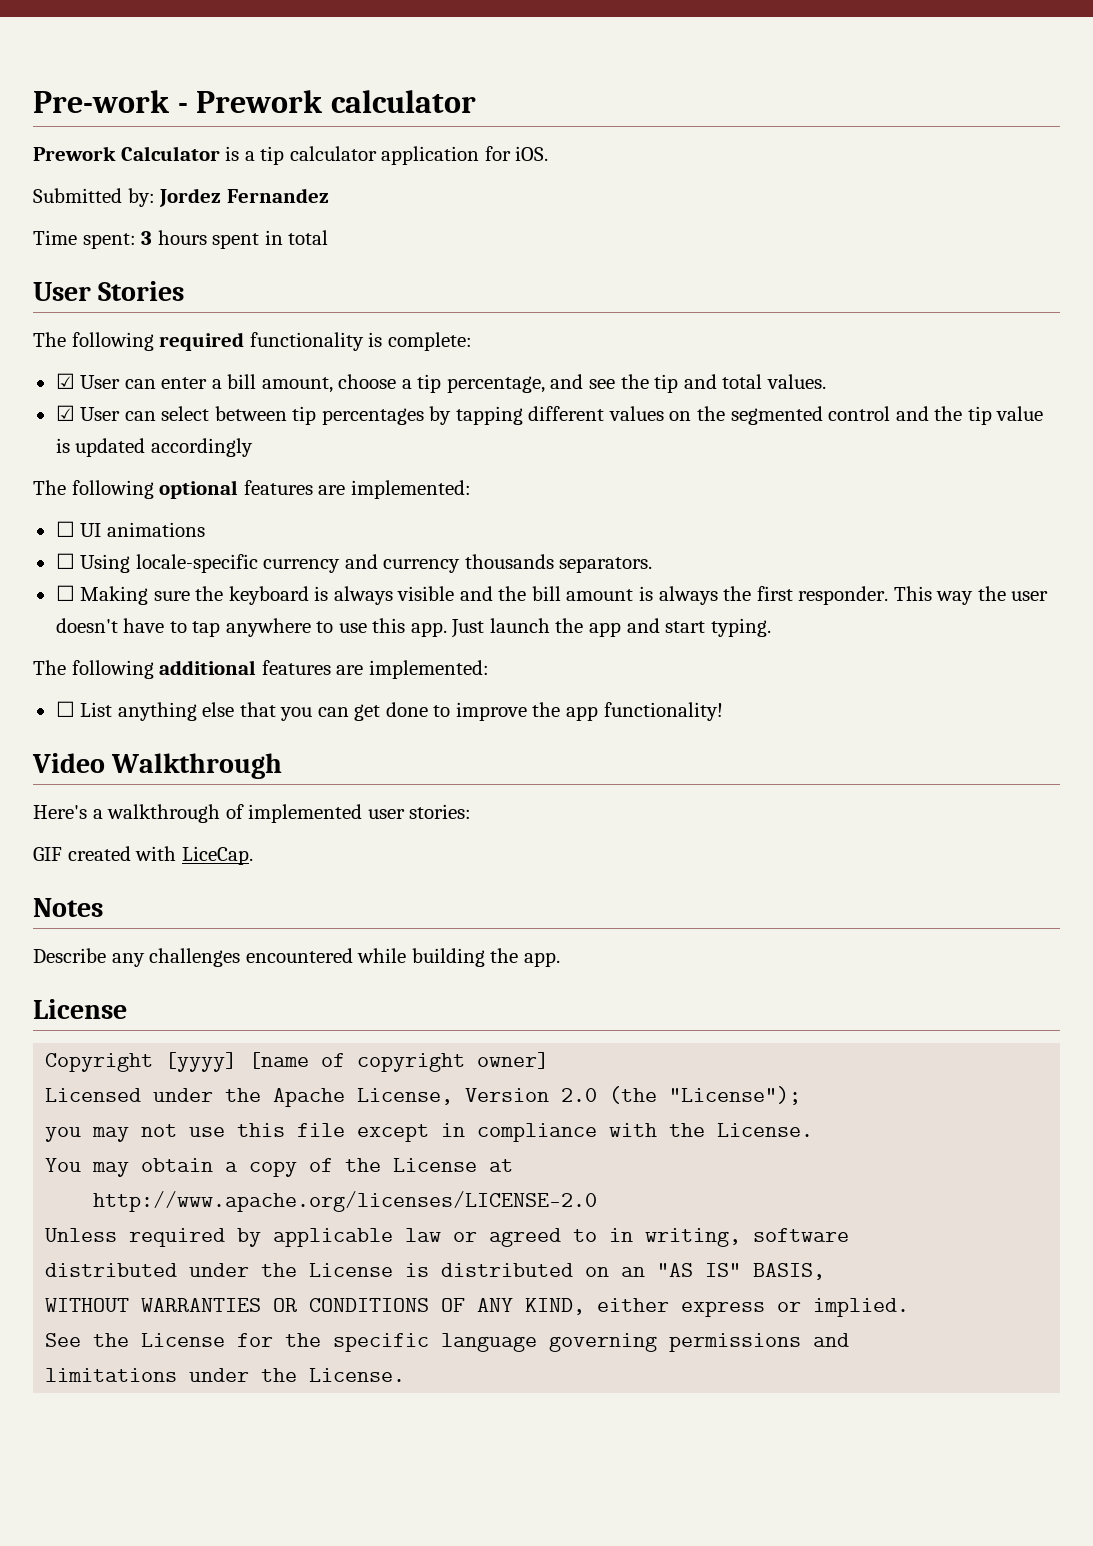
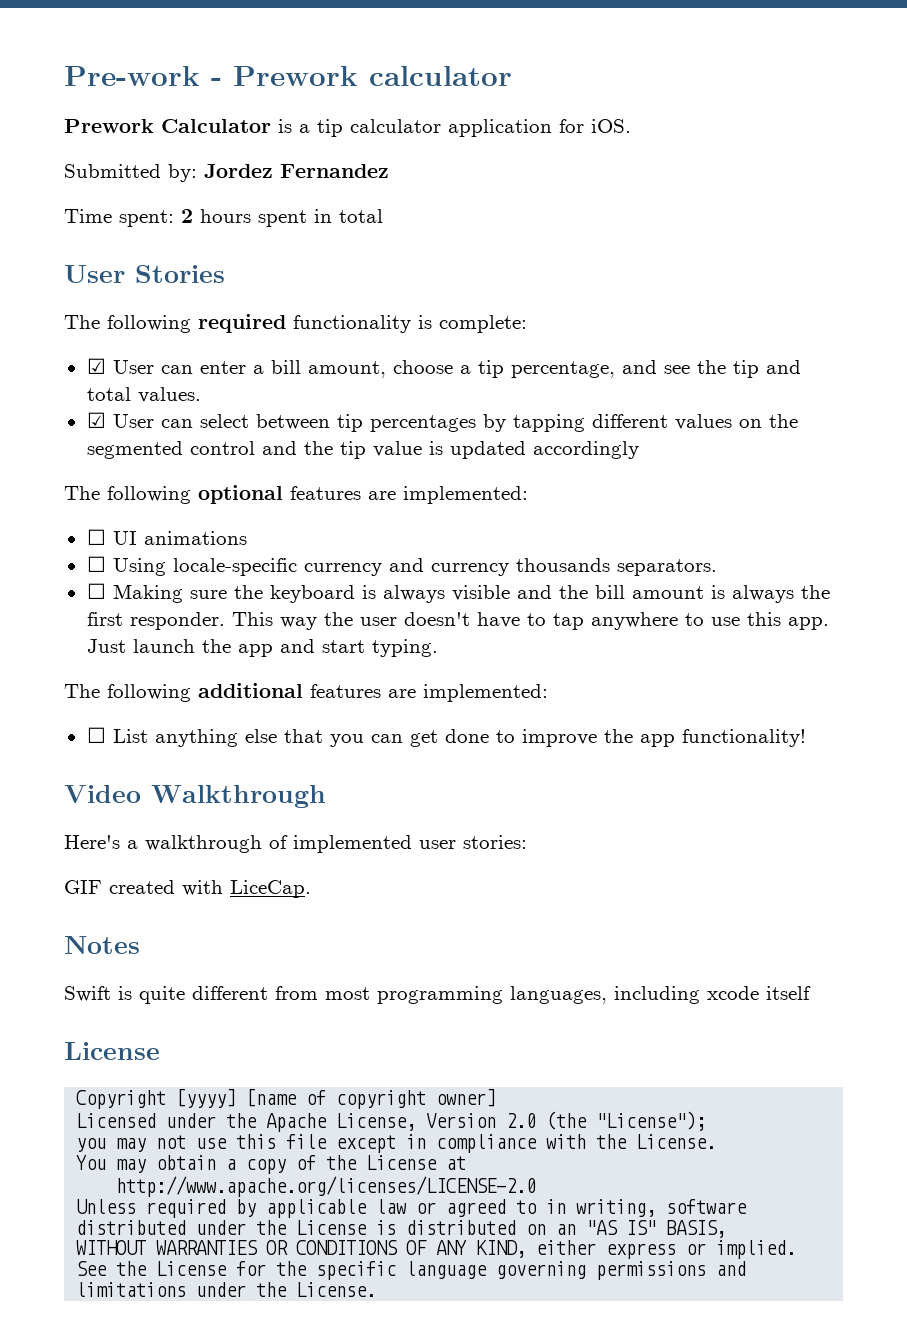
[141,231,153,245] 3 -> [181,209,193,223] 2
[33,948,560,967] Describe any challenges encountered while building the app. -> [64,986,811,1004] Swift is quite different from most programming languages, including xcode itself

